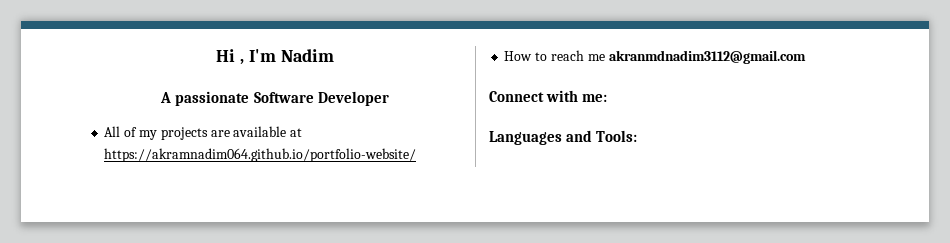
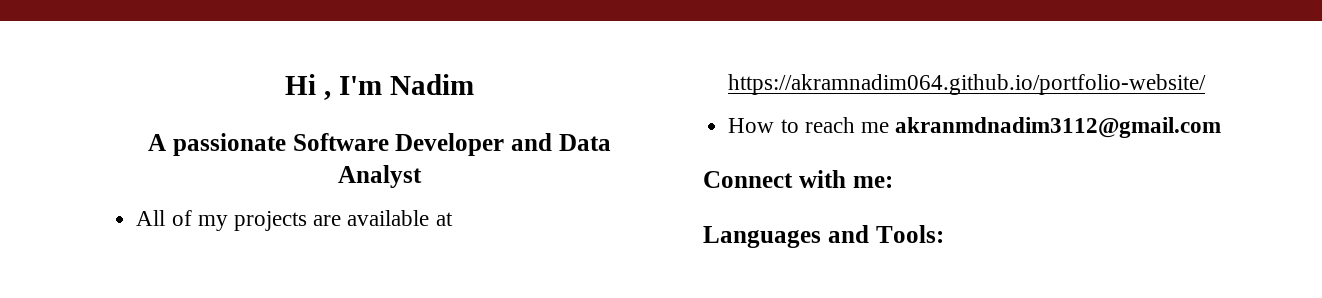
(389, 98) none -> [511,133,611,151] [338,165,422,188] and Data Analyst

